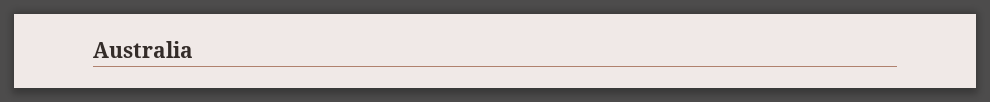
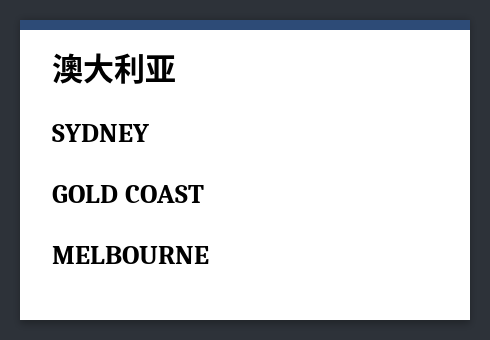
[93,41,193,58] Australia -> [52,53,176,84] [52,124,149,142] [52,185,205,203] [52,246,209,264] 澳大利亚 // SYDNEY // GOLD COAST // MELBOURNE

